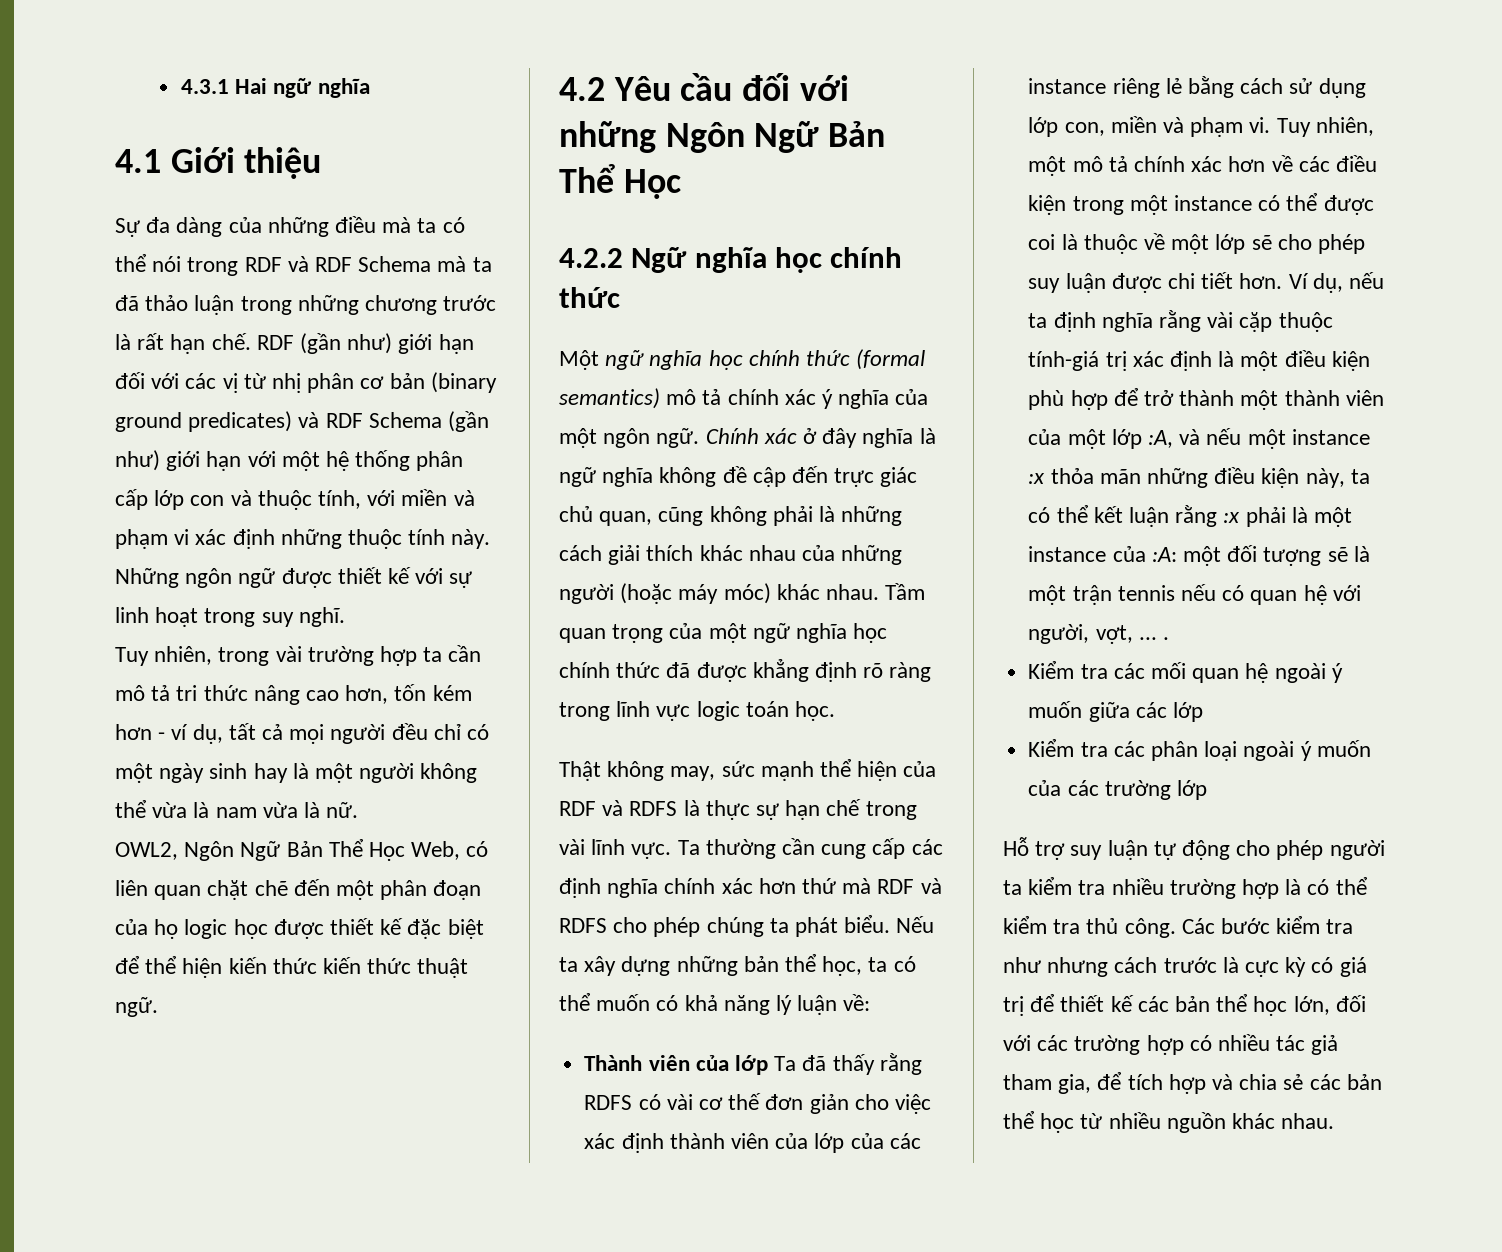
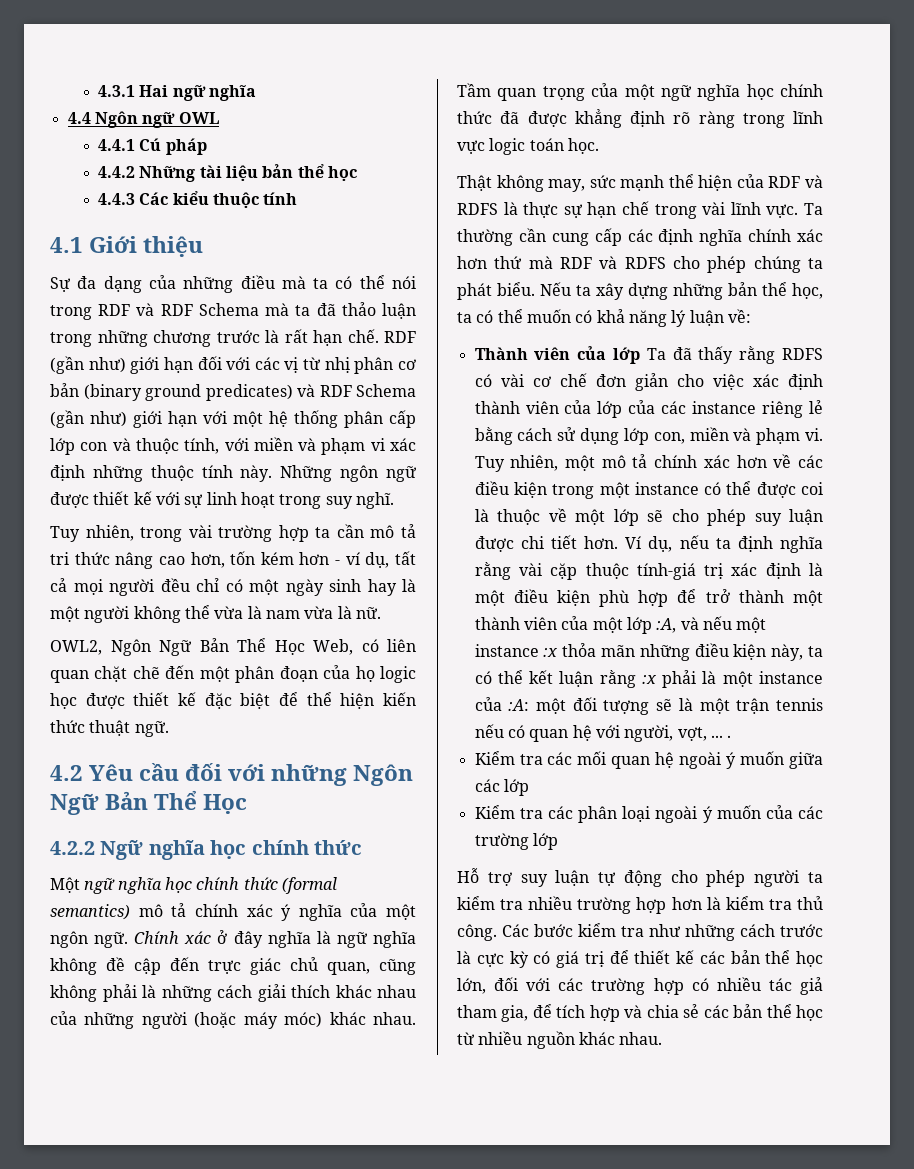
(370, 88) none -> [67,111,219,128] [97,138,207,155] [97,164,357,182] [97,191,298,208] // 4.4 Ngôn ngữ OWL // 4.4.1 Cú pháp // 4.4.2 Những tài liệu bản thể học // 4.4.3 Các kiểu thuộc tính
[176,217,223,237] dàng -> [103,276,142,293] dạng
[323,957,412,974] kiến thức -> (85, 726) none
[728,1093,762,1110] thế -> [559,373,587,387] chế
[1285,877,1368,895] là có thể -> [671,897,721,910] hơn là
[1047,957,1109,977] nhưng -> [685,924,735,941] những

